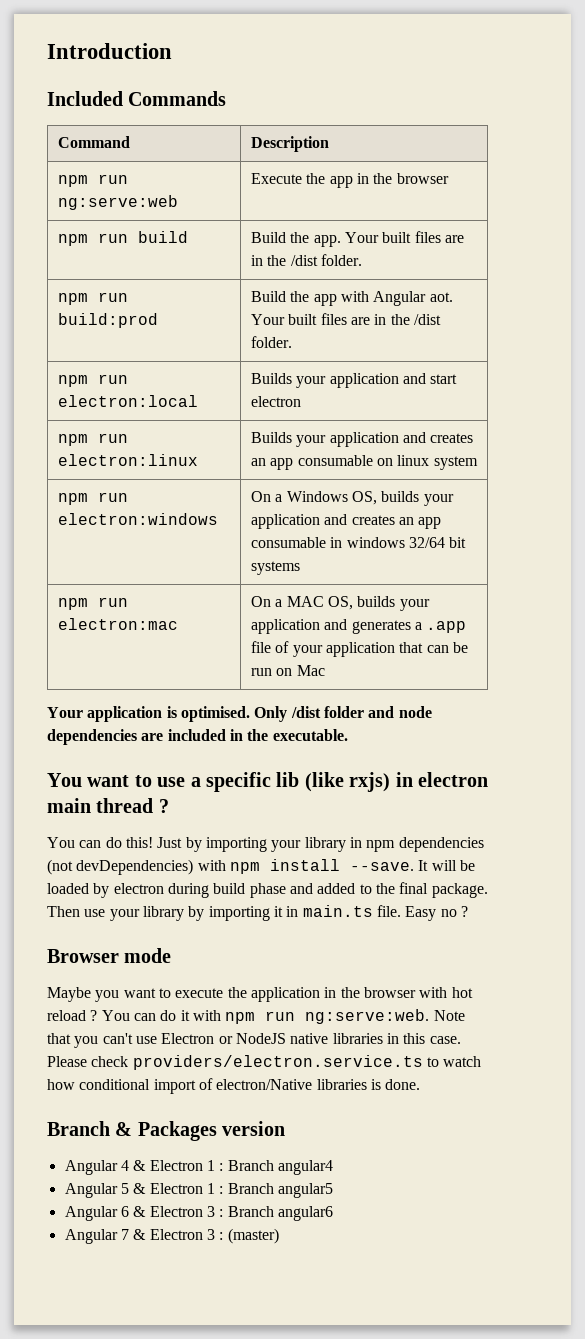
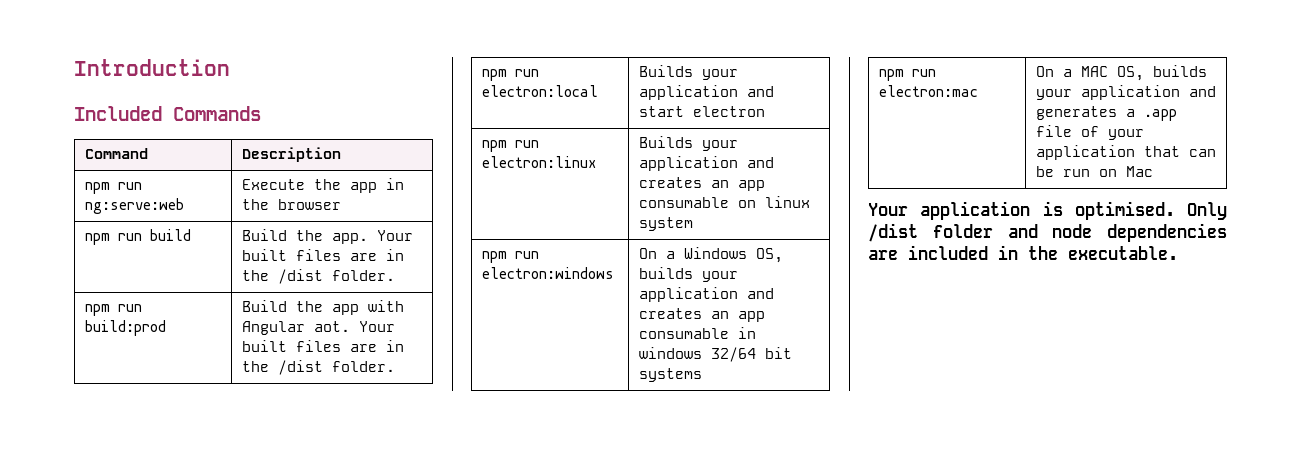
[47,772,488,792] [47,798,169,813] [47,837,484,852] [47,859,475,875] [47,882,488,898] [47,905,468,921] [47,948,172,963] [47,987,473,1002] [47,1009,465,1024] [47,1033,461,1048] [47,1055,482,1070] [47,1078,421,1094] [47,1121,286,1141] [64,1160,333,1175] [64,1183,333,1198] [64,1206,333,1221] [64,1228,279,1244] // You want to use a specific lib (like rxjs) in electron main thread ? // You can do this! Just by importing your library in npm dependencies (not devDependencies) with npm install --save. It will be loaded by electron during build phase and added to the final package. Then use your library by importing it in main.ts file. Easy no ? // Browser mode // Maybe you want to execute the application in the browser with hot reload ? You can do it with npm run ng:serve:web. Note that you can't use Electron or NodeJS native libraries in this case. Please check providers/electron.service.ts to watch how conditional import of electron/Native libraries is done. // Branch & Packages version // Angular 4 & Electron 1 : Branch angular4 // Angular 5 & Electron 1 : Branch angular5 // Angular 6 & Electron 3 : Branch angular6 // Angular 7 & Electron 3 : (master) -> (1178, 253) none

